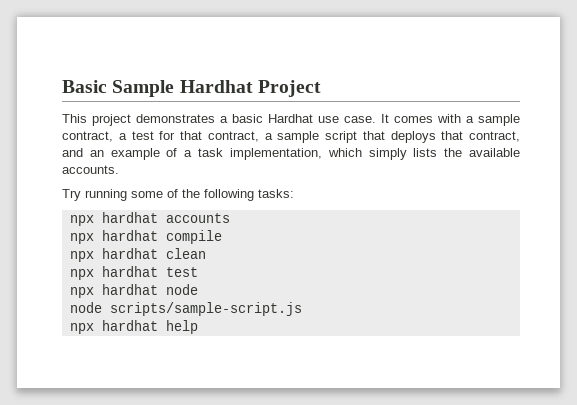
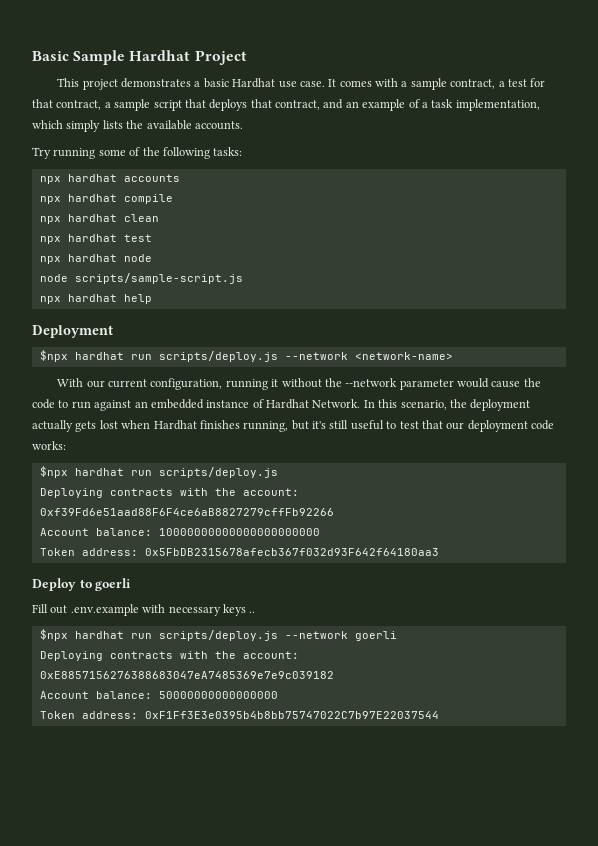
(198, 327) none -> [32,325,113,338] [39,350,453,362] [57,378,541,390] [32,399,531,411] [32,420,554,432] [32,441,66,450] [39,466,278,478] [39,488,299,498] [39,508,334,516] [39,528,320,536] [39,548,439,556] [32,578,132,591] [32,604,256,616] [39,629,397,641] [39,651,299,661] [39,671,334,679] [39,691,278,699] [39,711,439,719] // Deployment // $npx hardhat run scripts/deploy.js --network <network-name> // With our current configuration, running it without the --network parameter would cause the code to run against an embedded instance of Hardhat Network. In this scenario, the deployment actually gets lost when Hardhat finishes running, but it's still useful to test that our deployment code works: // $npx hardhat run scripts/deploy.js // Deploying contracts with the account: 0xf39Fd6e51aad88F6F4ce6aB8827279cffFb92266 // Account balance: 10000000000000000000000 // Token address: 0x5FbDB2315678afecb367f032d93F642f64180aa3 // Deploy to goerli // Fill out .env.example with necessary keys .. // $npx hardhat run scripts/deploy.js --network goerli // Deploying contracts with the account: 0xE8857156276388683047eA7485369e7e9c039182 // Account balance: 50000000000000000 // Token address: 0xF1Ff3E3e0395b4b8bb75747022C7b97E22037544

